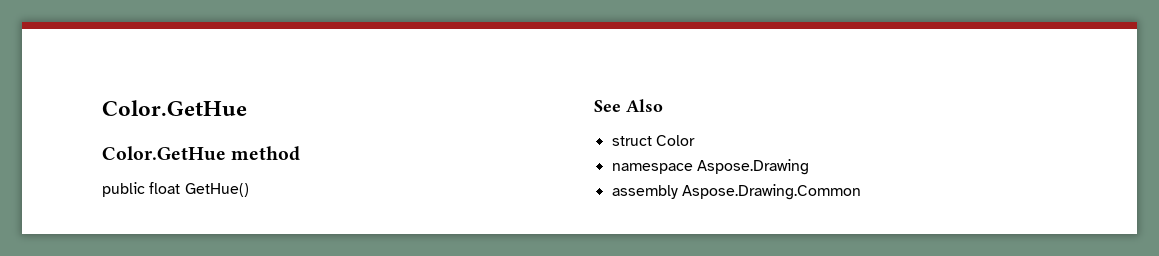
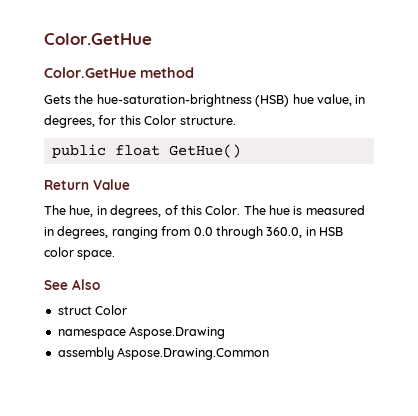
[102,182,249,197] public float GetHue() -> [44,94,366,107] [44,115,236,128] [51,144,241,158] [44,179,130,190] [44,205,365,218] [44,226,343,239] [44,247,116,260] Gets the hue-saturation-brightness (HSB) hue value, in degrees, for this Color structure. // public float GetHue() // Return Value // The hue, in degrees, of this Color. The hue is measured in degrees, ranging from 0.0 through 360.0, in HSB color space.

